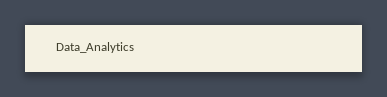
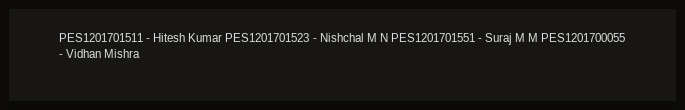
[56,42,134,53] Data_Analytics -> [59,33,626,45] [59,49,141,58] PES1201701511 - Hitesh Kumar PES1201701523 - Nishchal M N PES1201701551 - Suraj M M PES1201700055 - Vidhan Mishra

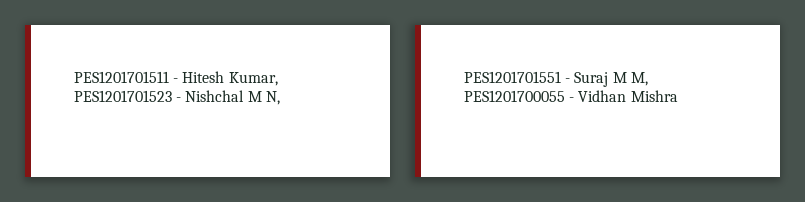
[188,33,223,42] Kumar -> [228,72,278,86] Kumar,
[379,33,388,42] N -> [265,91,280,105] N,
[528,33,539,42] M -> [630,72,648,86] M,

